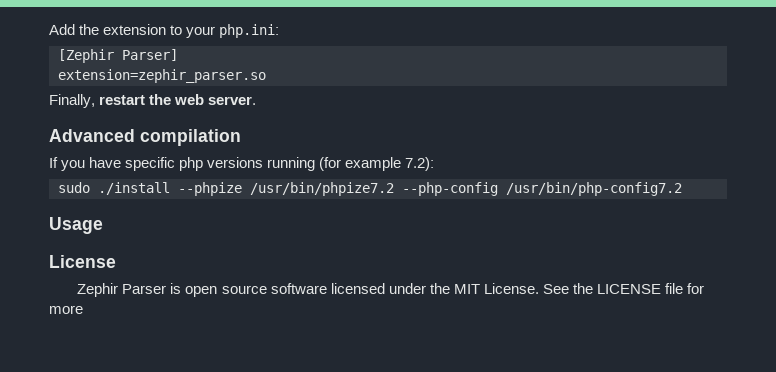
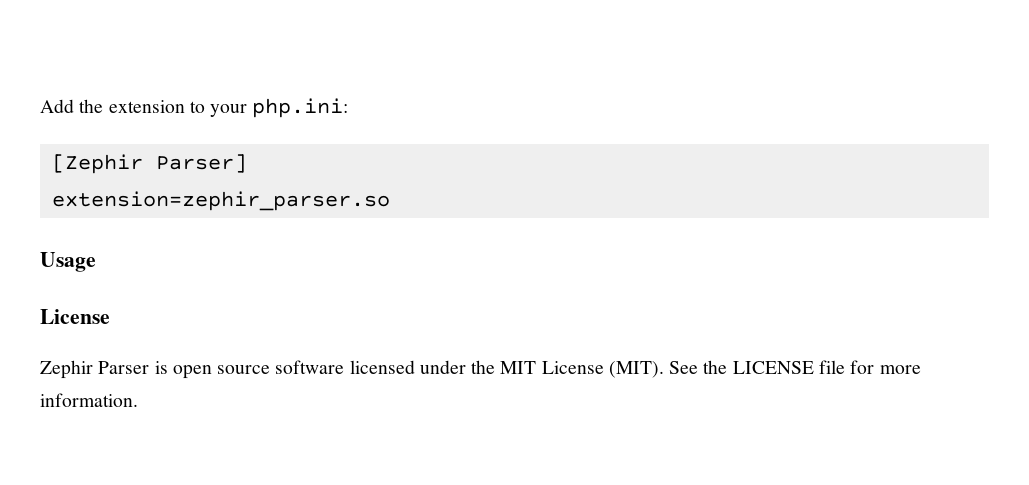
[49,94,257,108] [49,129,241,146] [49,157,435,171] [58,182,682,196] // Finally, restart the web server. // Advanced compilation // If you have specific php versions running (for example 7.2): // sudo ./install --phpize /usr/bin/phpize7.2 --php-config /usr/bin/php-config7.2 -> (390, 201) none
[483,283,539,294] License. -> [541,361,664,378] License (MIT).
(83, 309) none -> [40,393,138,407] information.

